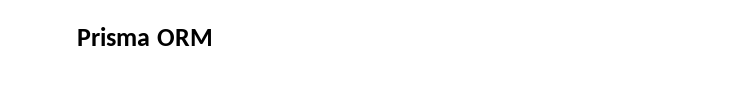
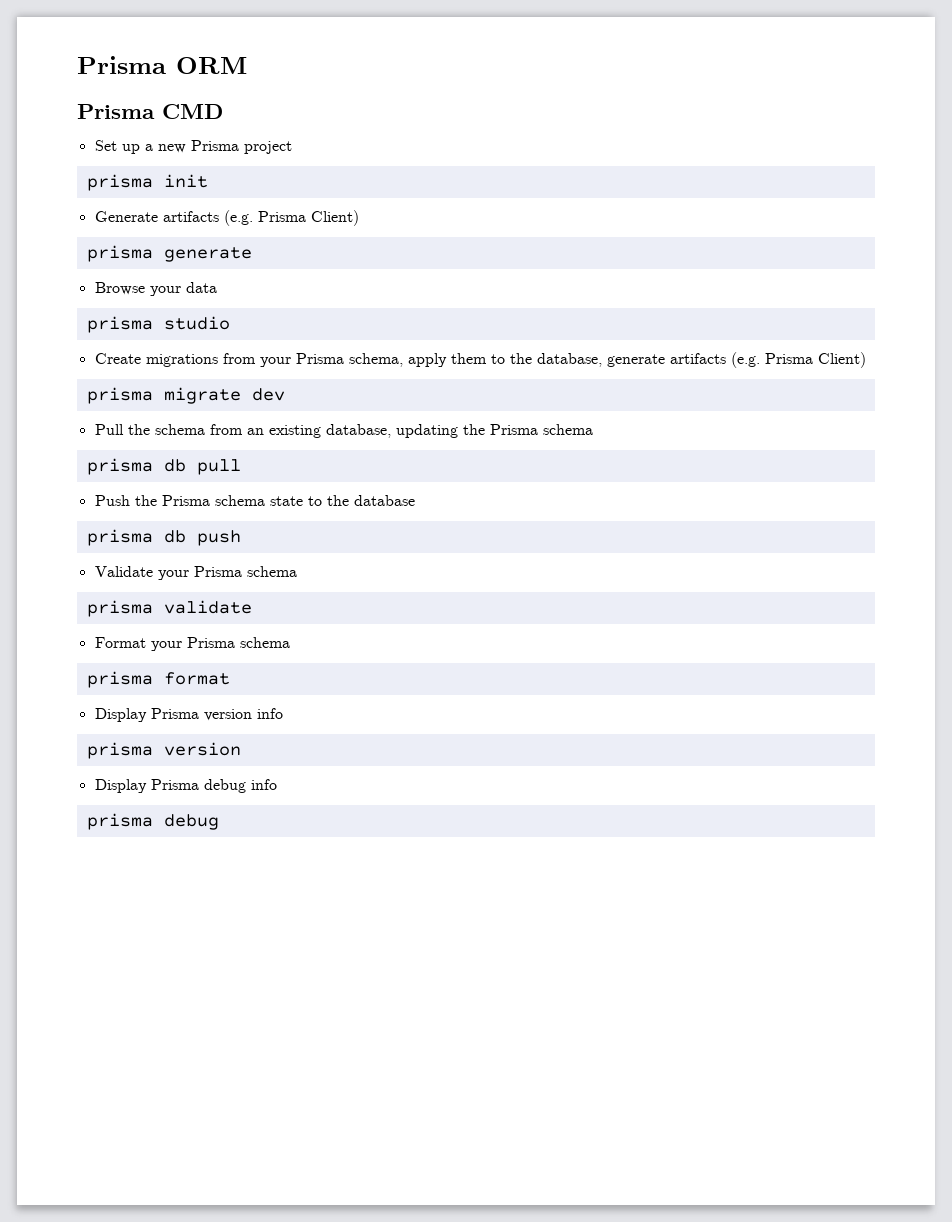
(214, 37) none -> [77,104,223,119] [94,140,292,154] [86,174,208,191] [94,210,359,226] [86,245,252,262] [94,282,217,296] [86,316,230,333] [94,352,866,368] [86,387,285,404] [94,424,593,438] [86,458,241,475] [94,495,415,506] [86,529,241,546] [94,566,297,580] [86,600,252,617] [94,637,290,651] [86,671,230,688] [94,708,283,722] [86,742,241,759] [94,779,277,793] [86,813,219,830] // Prisma CMD // Set up a new Prisma project // prisma init // Generate artifacts (e.g. Prisma Client) // prisma generate // Browse your data // prisma studio // Create migrations from your Prisma schema, apply them to the database, generate artifacts (e.g. Prisma Client) // prisma migrate dev // Pull the schema from an existing database, updating the Prisma schema // prisma db pull // Push the Prisma schema state to the database // prisma db push // Validate your Prisma schema // prisma validate // Format your Prisma schema // prisma format // Display Prisma version info // prisma version // Display Prisma debug info // prisma debug

